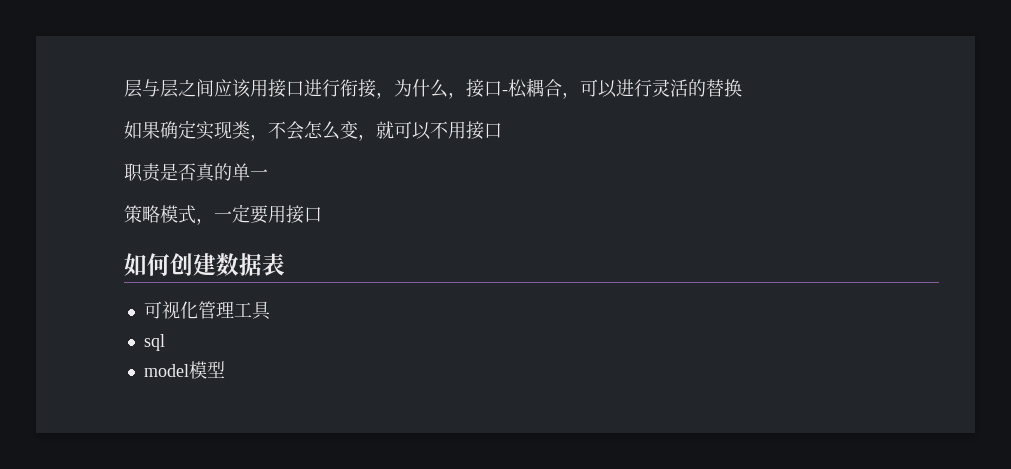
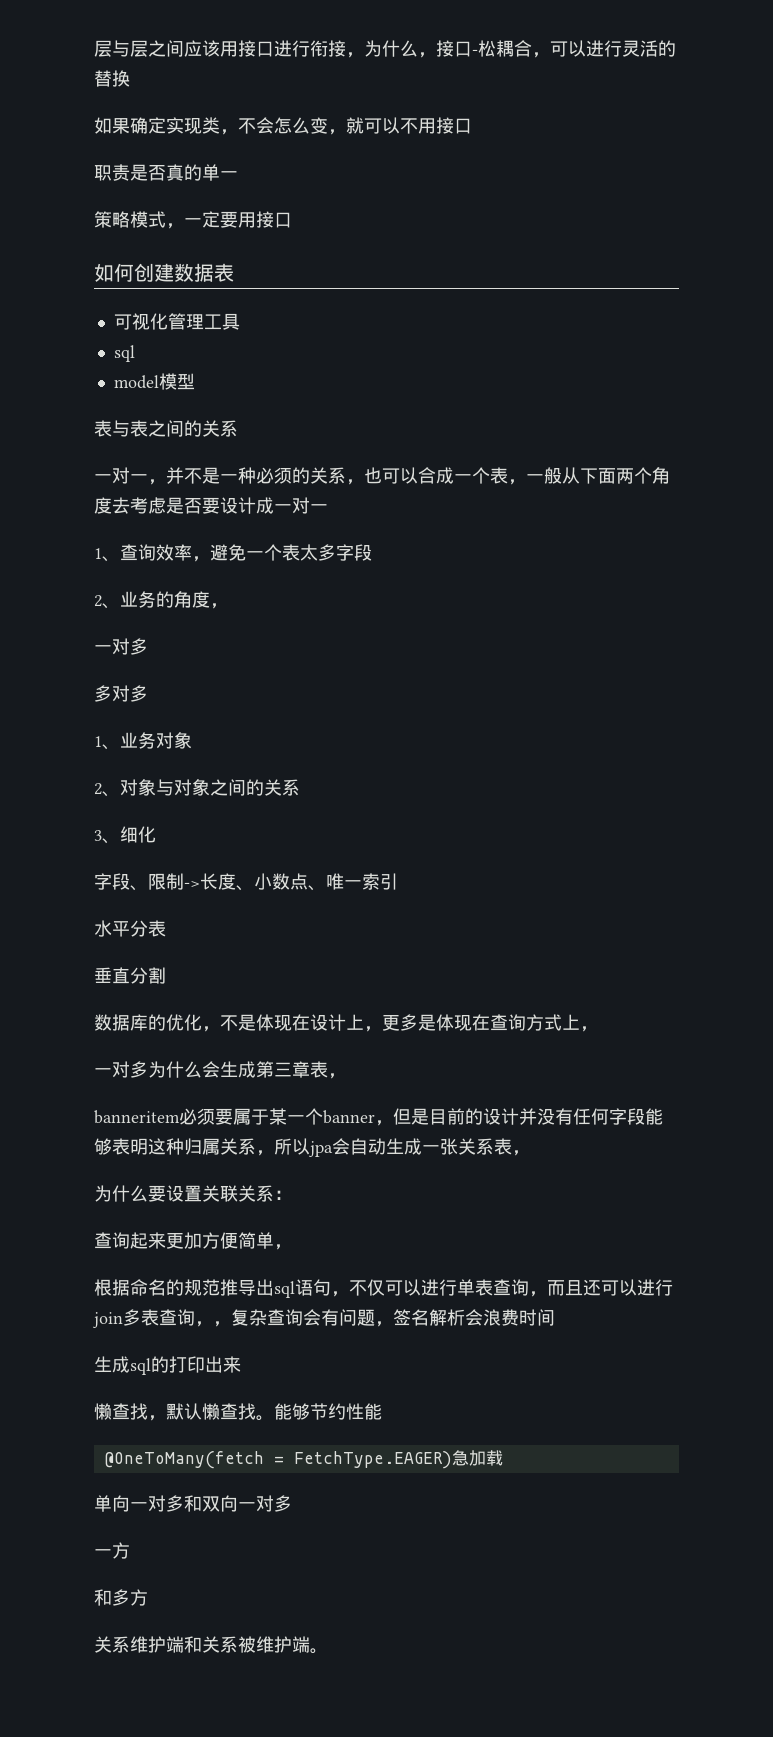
(225, 369) none -> [94,420,238,437] [94,467,670,485] [94,497,328,514] [94,544,372,562] [94,591,228,609] [94,638,148,655] [94,685,148,702] [94,732,192,750] [94,779,300,797] [94,826,156,844] [94,873,398,891] [94,920,166,937] [94,967,166,984] [94,1014,598,1032] [94,1061,346,1079] [94,1108,663,1126] [94,1138,530,1157] [94,1185,292,1202] [94,1232,292,1250] [94,1279,673,1298] [93,1309,555,1328] [94,1356,241,1375] [94,1403,382,1421] [104,1450,503,1469] [94,1495,292,1512] [94,1542,130,1559] [94,1589,148,1606] [94,1636,328,1654] // 表与表之间的关系 // 一对一，并不是一种必须的关系，也可以合成一个表，一般从下面两个角度去考虑是否要设计成一对一 // 1、查询效率，避免一个表太多字段 // 2、业务的角度， // 一对多 // 多对多 // 1、业务对象 // 2、对象与对象之间的关系 // 3、细化 // 字段、限制->长度、小数点、唯一索引 // 水平分表 // 垂直分割 // 数据库的优化，不是体现在设计上，更多是体现在查询方式上， // 一对多为什么会生成第三章表， // banneritem必须要属于某一个banner，但是目前的设计并没有任何字段能够表明这种归属关系，所以jpa会自动生成一张关系表， // 为什么要设置关联关系： // 查询起来更加方便简单， // 根据命名的规范推导出sql语句，不仅可以进行单表查询，而且还可以进行join多表查询，，复杂查询会有问题，签名解析会浪费时间 // 生成sql的打印出来 // 懒查找，默认懒查找。能够节约性能 // @OneToMany(fetch = FetchType.EAGER)急加载 // 单向一对多和双向一对多 // 一方 // 和多方 // 关系维护端和关系被维护端。

